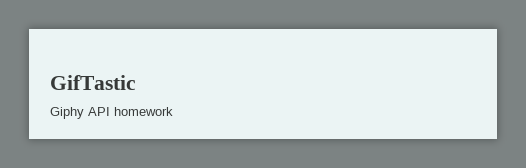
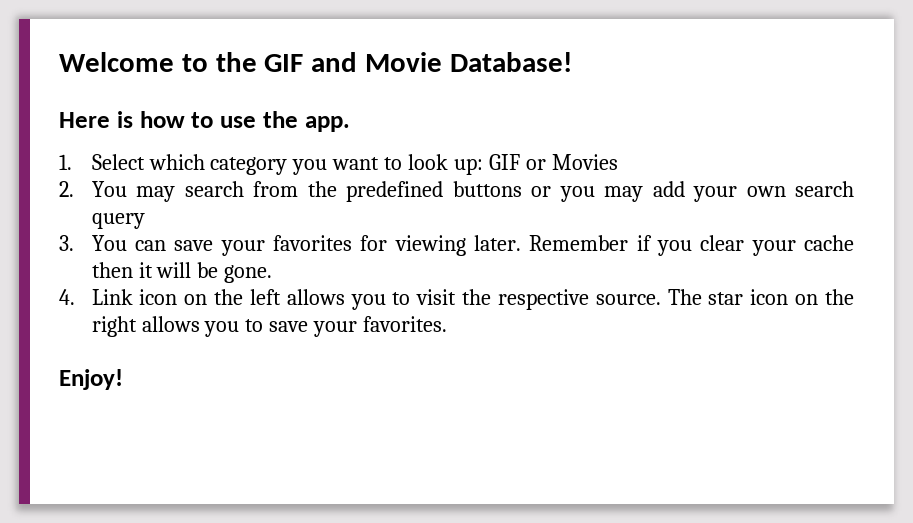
[50,75,136,90] [50,107,173,119] GifTastic // Giphy API homework -> [59,52,572,72] [59,111,350,132] [59,154,618,175] [59,181,854,202] [91,213,145,229] [59,235,855,256] [91,262,273,283] [59,289,854,310] [91,316,448,337] [59,369,123,390] Welcome to the GIF and Movie Database! // Here is how to use the app. // 1. Select which category you want to look up: GIF or Movies // 2. You may search from the predefined buttons or you may add your own search query // 3. You can save your favorites for viewing later. Remember if you clear your cache then it will be gone. // 4. Link icon on the left allows you to visit the respective source. The star icon on the right allows you to save your favorites. // Enjoy!

